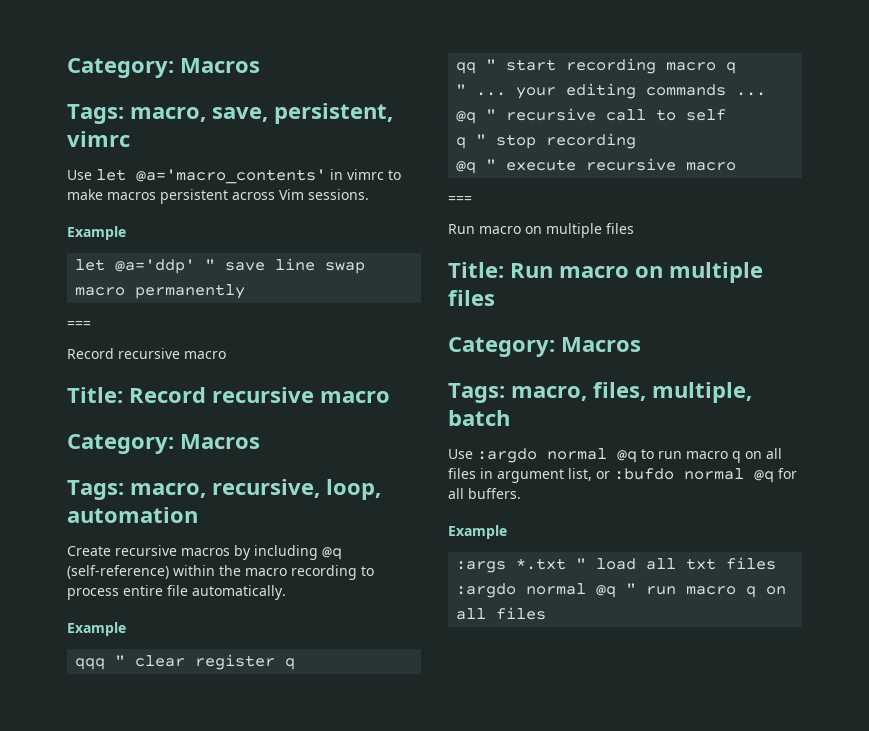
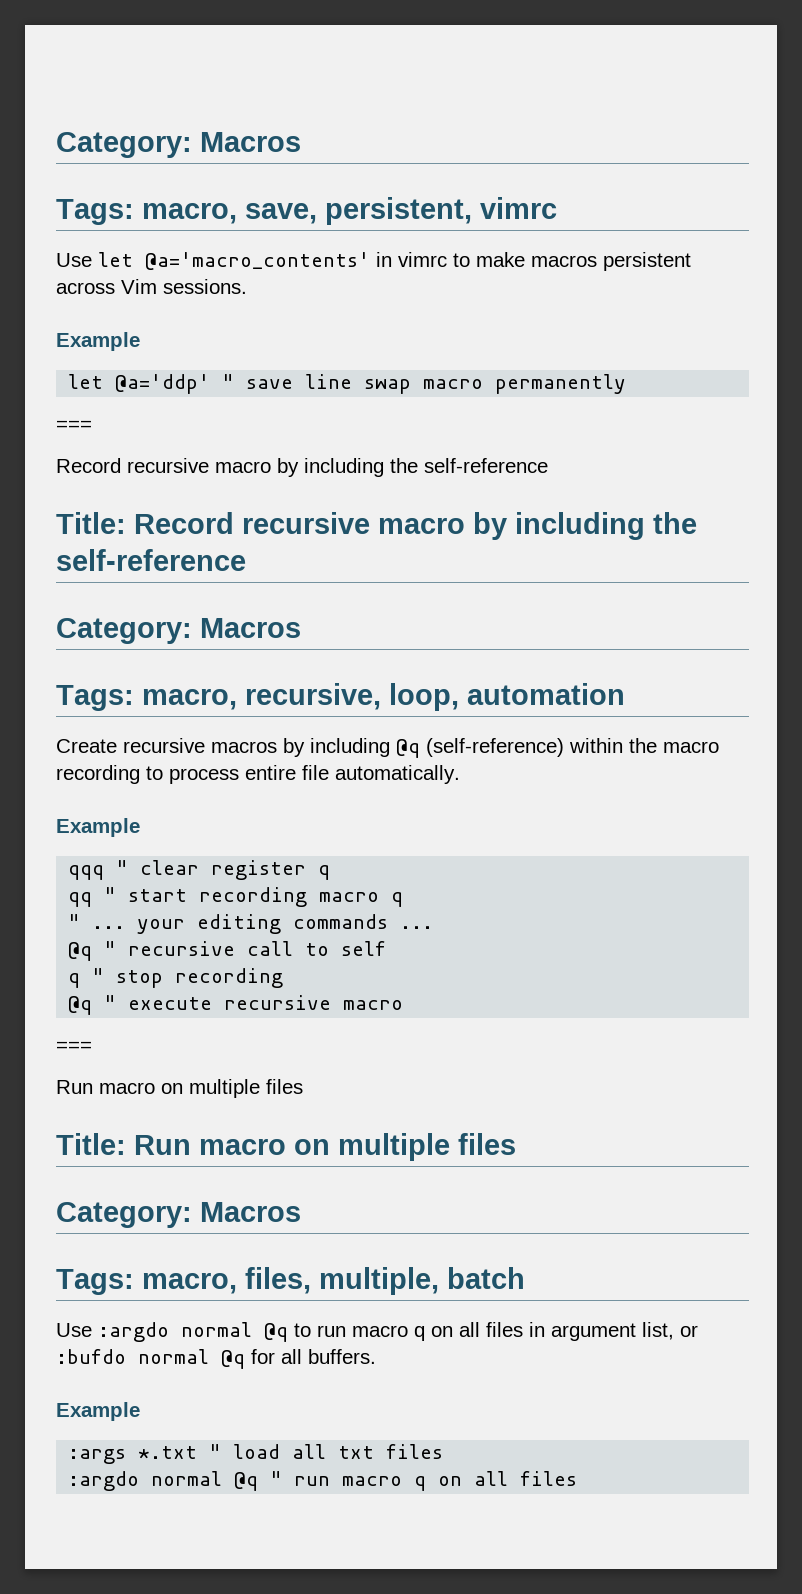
(226, 355) none -> [277,458,548,477] by including the self-reference
(390, 397) none -> [473,512,697,540] [56,549,246,571] by including the self-reference

